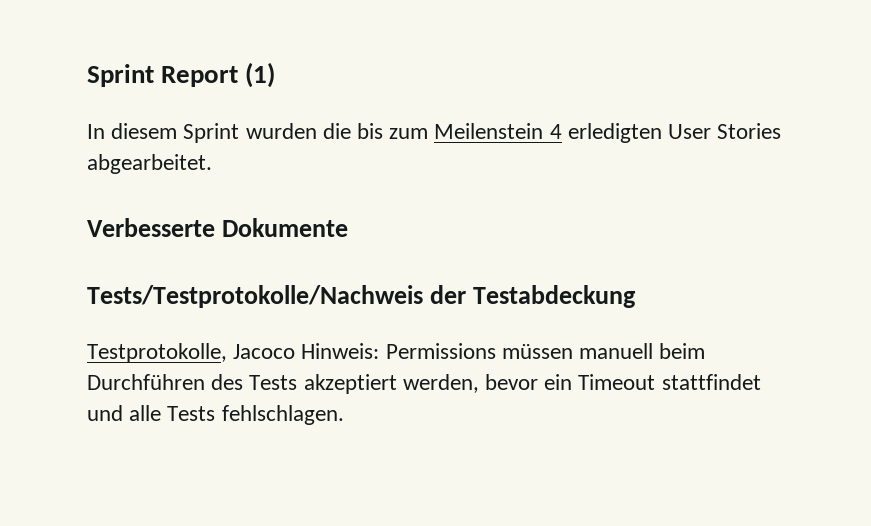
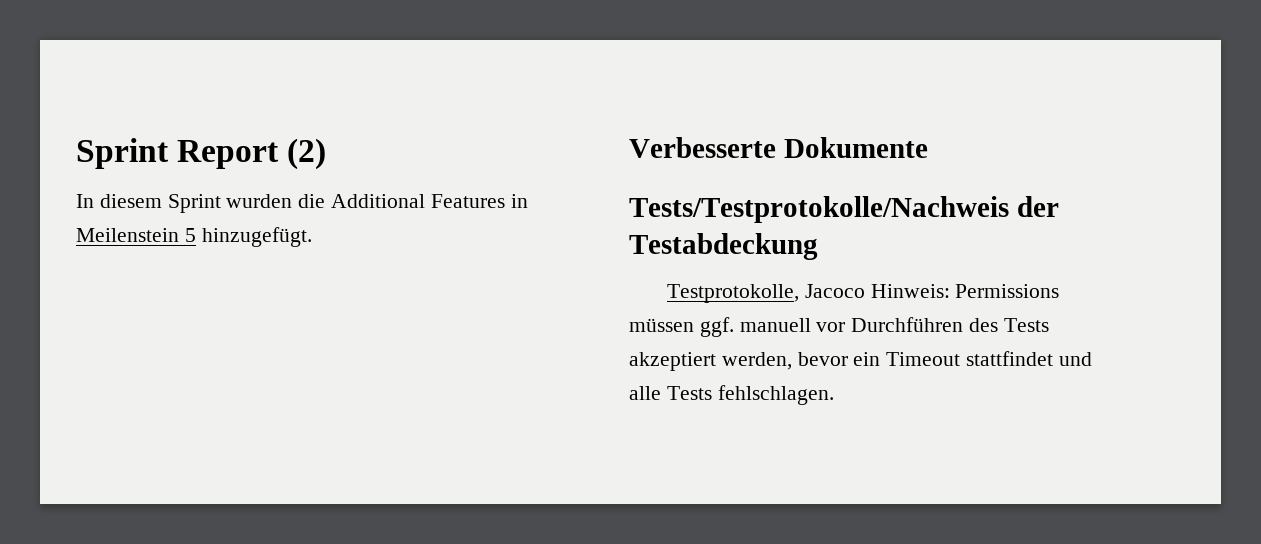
[245,62,276,88] (1) -> [287,138,327,170] (2)
[357,123,782,143] [87,154,212,174] bis zum Meilenstein 4 erledigten User Stories abgearbeitet. -> [331,194,528,208] [76,227,312,247] Additional Features in Meilenstein 5 hinzugefügt.
[579,343,706,359] manuell beim -> [699,317,846,337] ggf. manuell vor

